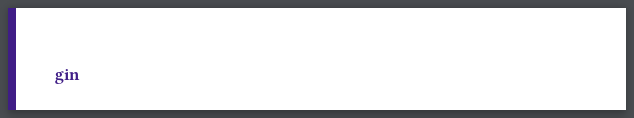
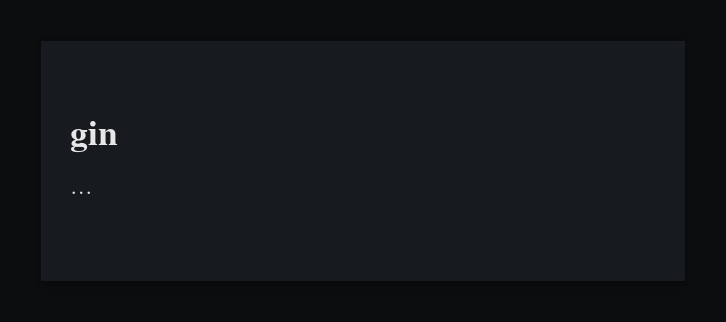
(80, 76) none -> [70,191,93,194] // …

